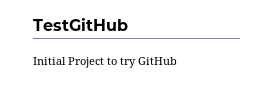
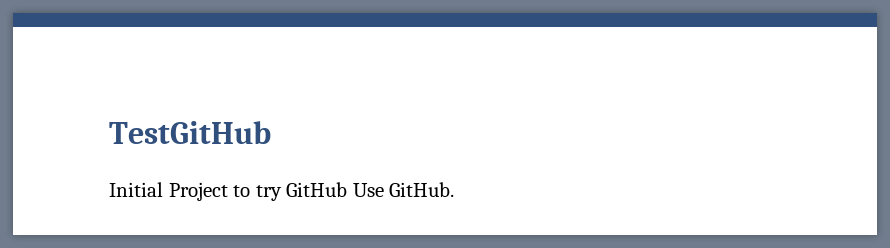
(177, 61) none -> [352,182,455,197] Use GitHub.

